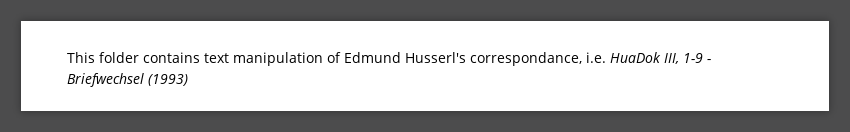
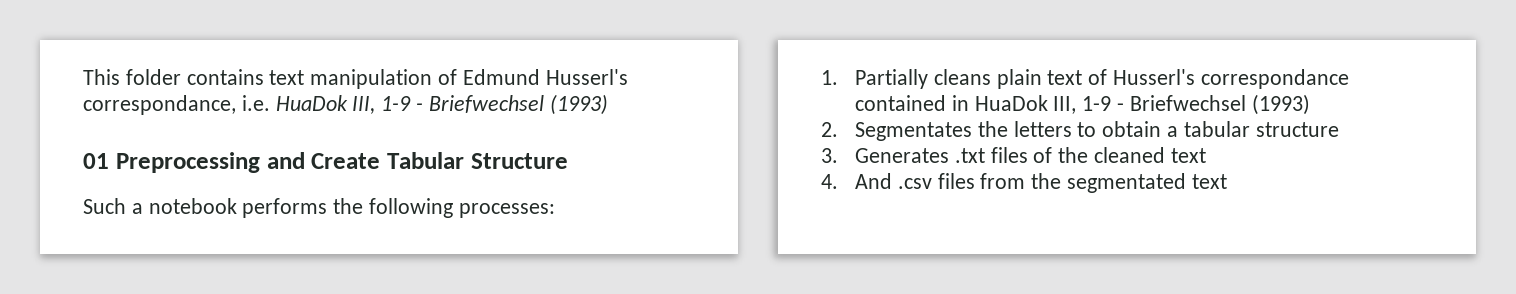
(188, 80) none -> [83,152,568,173] [83,198,555,218] [821,69,1349,89] [855,94,1310,115] [821,121,1339,141] [821,147,1206,163] [821,173,1227,193] // 01 Preprocessing and Create Tabular Structure // Such a notebook performs the following processes: // 1. Partially cleans plain text of Husserl's correspondance contained in HuaDok III, 1-9 - Briefwechsel (1993) // 2. Segmentates the letters to obtain a tabular structure // 3. Generates .txt files of the cleaned text // 4. And .csv files from the segmentated text

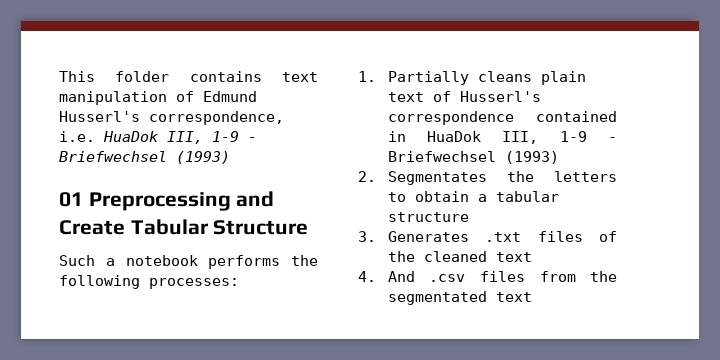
[83,95,236,115] correspondance, -> [149,111,284,125] correspondence,
[1200,69,1349,89] correspondance -> [387,111,514,125] correspondence

